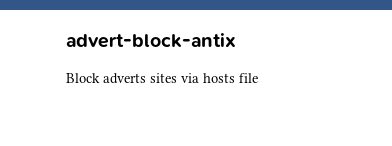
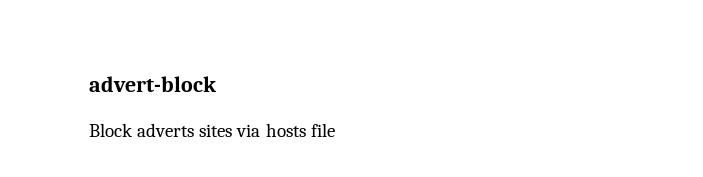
[66,33,236,48] advert-block-antix -> [89,76,217,92] advert-block

